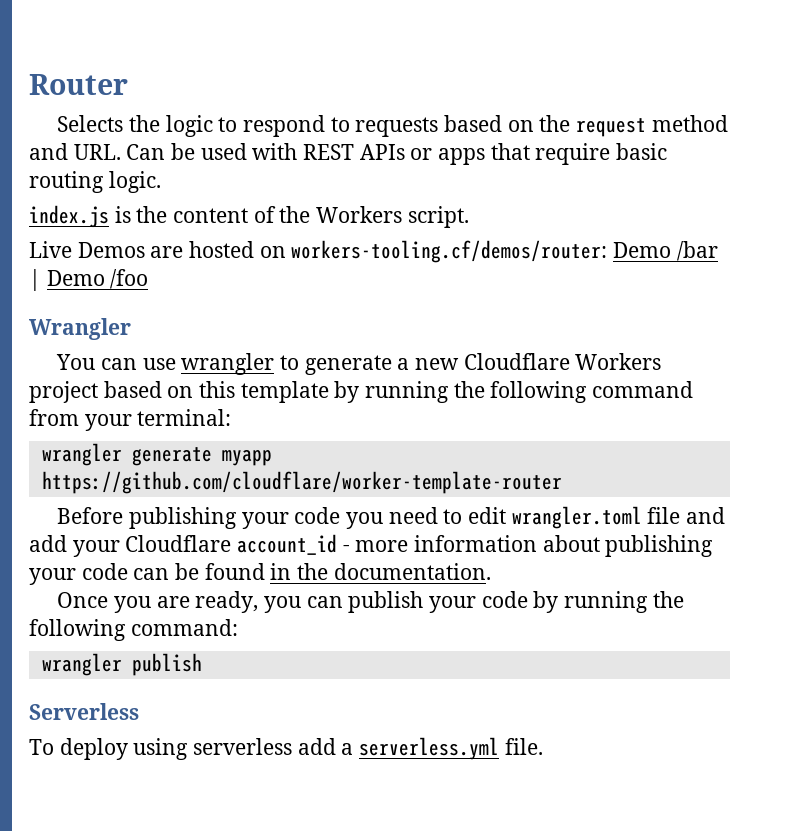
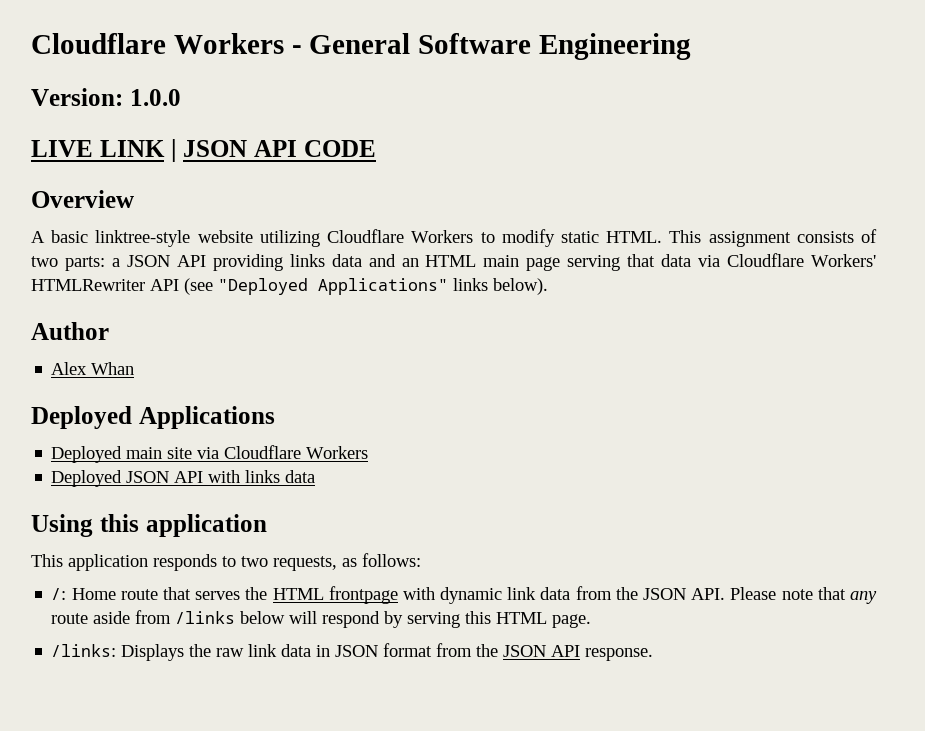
[29,74,128,95] [57,115,728,137] [29,143,668,165] [29,171,161,193] [29,205,469,228] [29,240,718,263] [29,269,149,291] [29,318,131,340] [56,353,662,375] [29,381,694,403] [29,409,232,431] [41,443,272,466] [41,471,562,494] [57,506,725,529] [29,534,714,557] [29,563,491,585] [57,591,684,613] [29,619,238,641] [41,653,202,676] [29,703,139,720] [29,737,543,760] Router // Selects the logic to respond to requests based on the request method and URL. Can be used with REST APIs or apps that require basic routing logic. // index.js is the content of the Workers script. // Live Demos are hosted on workers-tooling.cf/demos/router: Demo /bar | Demo /foo // Wrangler // You can use wrangler to generate a new Cloudflare Workers project based on this template by running the following command from your terminal: // wrangler generate myapp https://github.com/cloudflare/worker-template-router // Before publishing your code you need to edit wrangler.toml file and add your Cloudflare account_id - more information about publishing your code can be found in the documentation. // Once you are ready, you can publish your code by running the following command: // wrangler publish // Serverless // To deploy using serverless add a serverless.yml file. -> [31,33,692,60] [31,88,181,106] [31,139,376,162] [31,190,134,208] [31,229,877,247] [31,253,877,271] [31,278,548,295] [31,322,109,340] [51,362,135,375] [31,406,275,429] [51,445,369,463] [51,470,316,487] [31,514,267,537] [31,553,421,571] [51,586,878,604] [51,610,592,628] [51,643,654,661] Cloudflare Workers - General Software Engineering // Version: 1.0.0 // LIVE LINK | JSON API CODE // Overview // A basic linktree-style website utilizing Cloudflare Workers to modify static HTML. This assignment consists of two parts: a JSON API providing links data and an HTML main page serving that data via Cloudflare Workers' HTMLRewriter API (see "Deployed Applications" links below). // Author // Alex Whan // Deployed Applications // Deployed main site via Cloudflare Workers // Deployed JSON API with links data // Using this application // This application responds to two requests, as follows: // /: Home route that serves the HTML frontpage with dynamic link data from the JSON API. Please note that any route aside from /links below will respond by serving this HTML page. // /links: Displays the raw link data in JSON format from the JSON API response.

